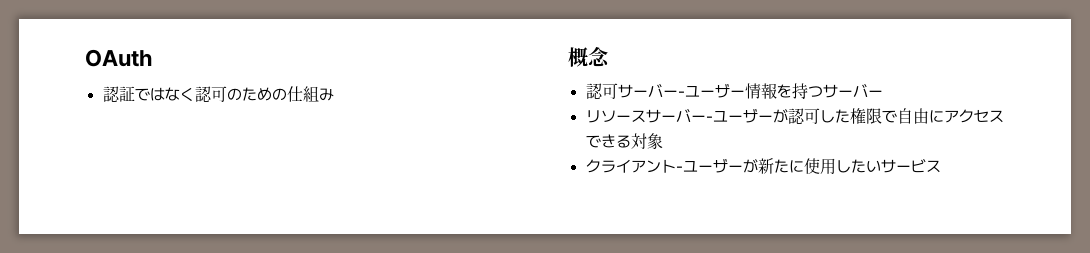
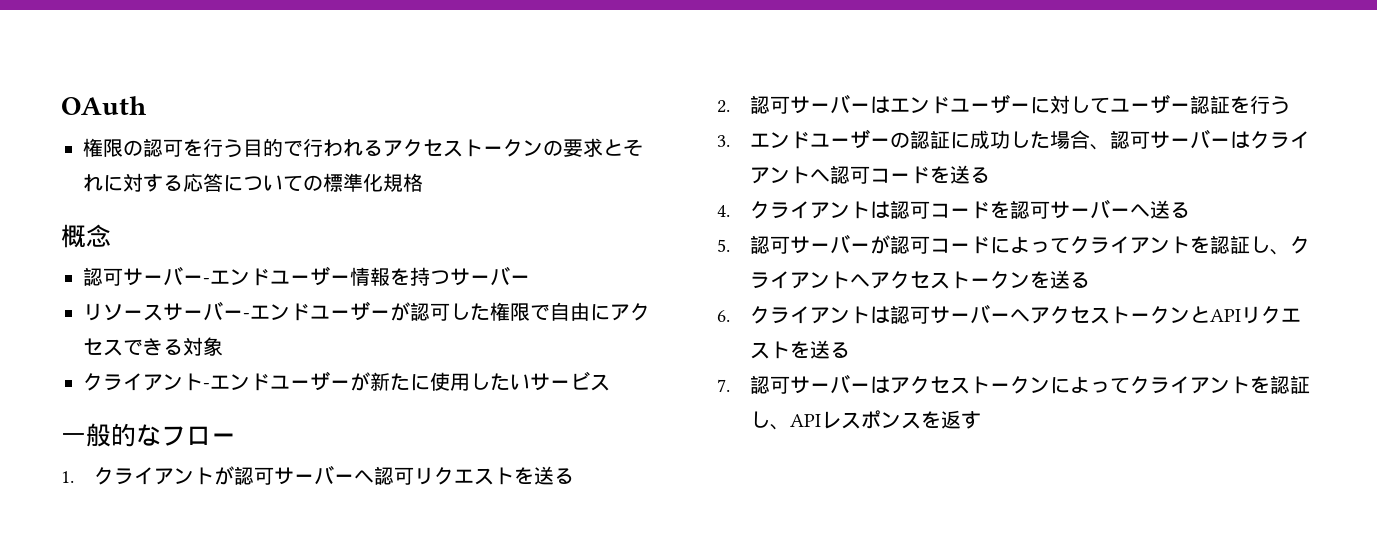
[102,86,334,102] 認証ではなく認可のための仕組み -> [83,138,643,158] [83,173,423,192] 権限の認可を行う目的で行われるアクセストークンの要求とそれに対する応答についての標準化規格
(685, 94) none -> [210,268,270,286] エンド
(713, 119) none -> [250,303,310,321] エンド
(683, 169) none -> [210,373,270,391] エンド
(941, 166) none -> [61,423,236,447] [61,465,574,485] [717,94,1290,115] [717,129,1310,150] [749,165,990,184] [717,199,1190,219] [717,234,1310,255] [749,270,1090,289] [717,304,1301,324] [749,340,850,359] [717,374,1310,394] [749,410,981,430] // 一般的なフロー // 1.クライアントが認可サーバーへ認可リクエストを送る // 2.認可サーバーはエンドユーザーに対してユーザー認証を行う // 3.エンドユーザーの認証に成功した場合、認可サーバーはクライアントへ認可コードを送る // 4.クライアントは認可コードを認可サーバーへ送る // 5.認可サーバーが認可コードによってクライアントを認証し、クライアントへアクセストークンを送る // 6.クライアントは認可サーバーへアクセストークンとAPIリクエストを送る // 7.認可サーバーはアクセストークンによってクライアントを認証し、APIレスポンスを返す

